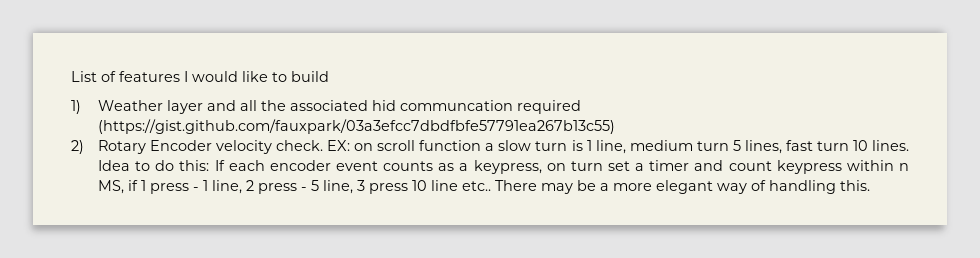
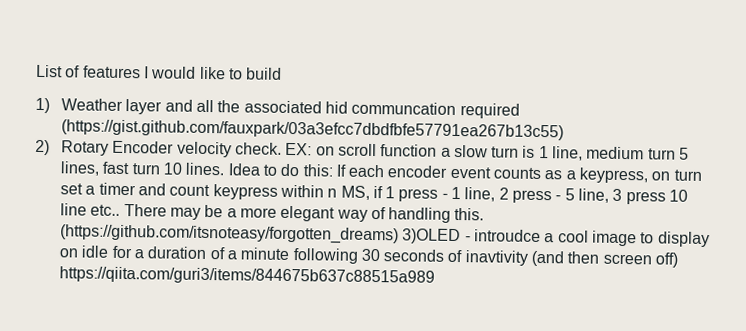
(871, 185) none -> [59,224,710,248] [58,245,679,268] [58,266,435,286] (https://github.com/itsnoteasy/forgotten_dreams) 3)OLED - introudce a cool image to display on idle for a duration of a minute following 30 seconds of inavtivity (and then screen off) https://qiita.com/guri3/items/844675b637c88515a989

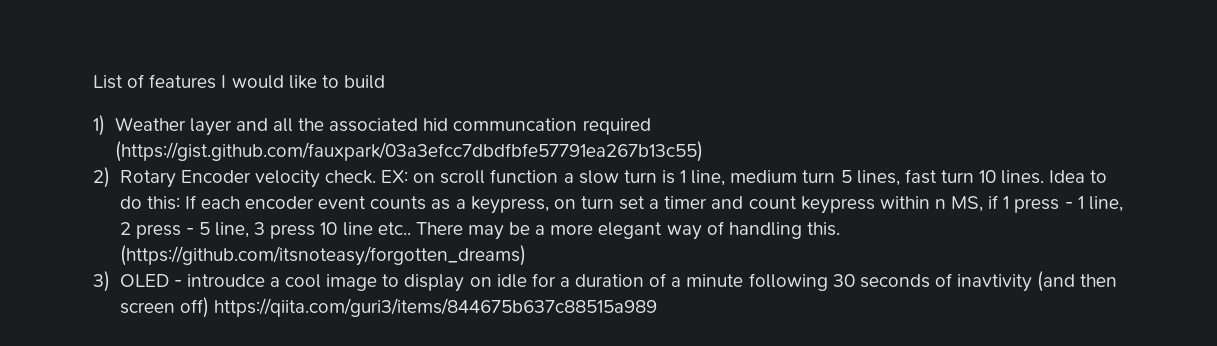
[402,228,462,245] 3)OLED -> [93,271,169,292] // 3) OLED

